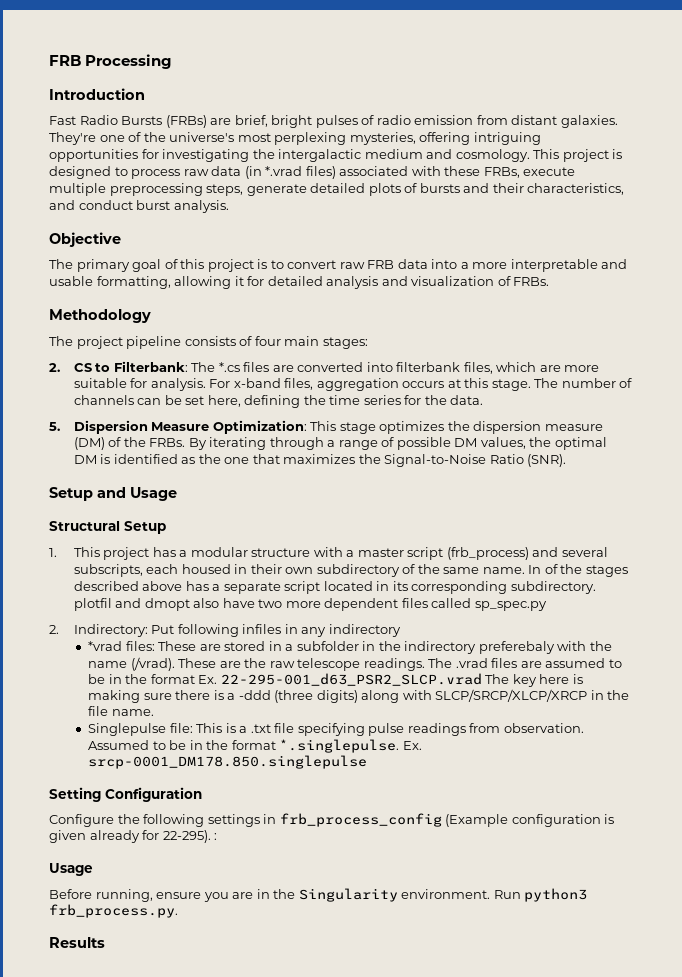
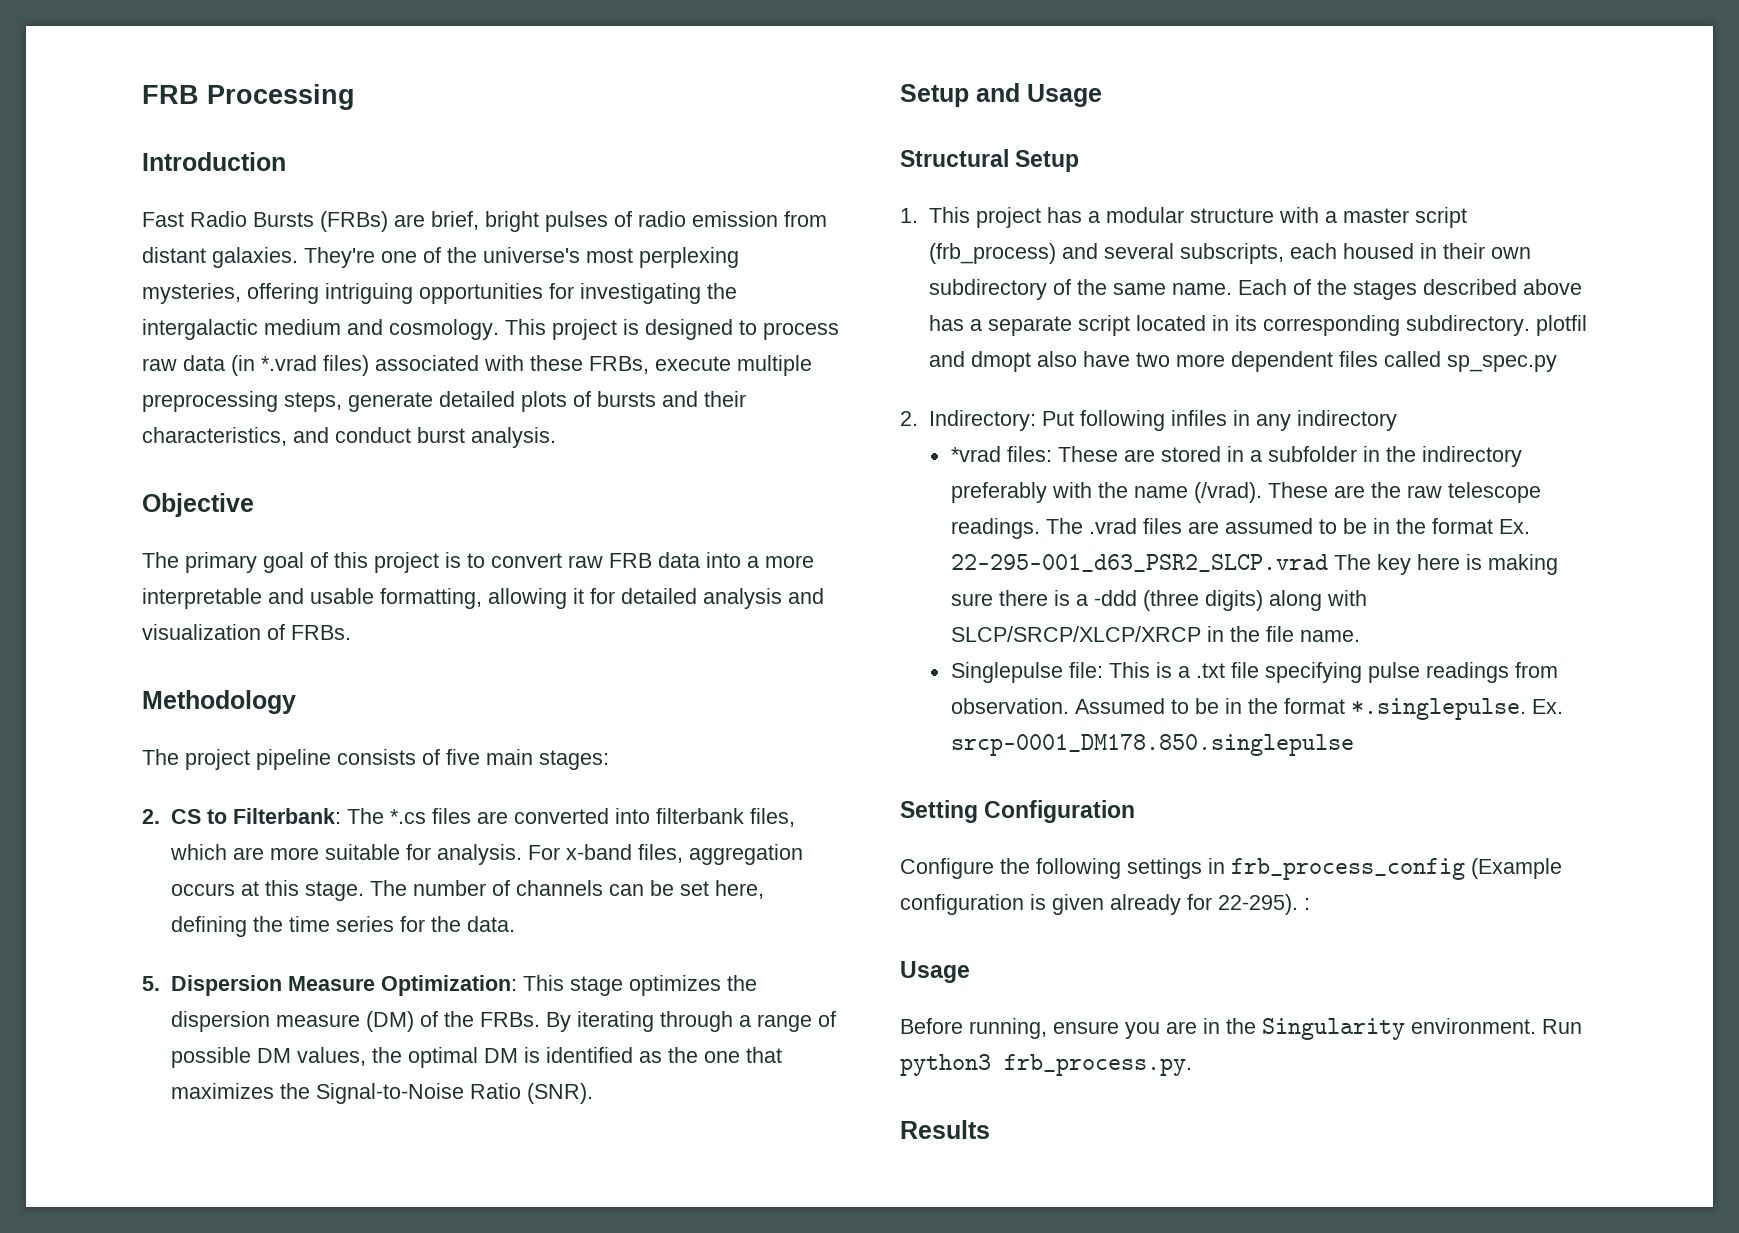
[254,336,281,346] four -> [446,749,480,765] five
[528,565,542,574] In -> [1237,279,1287,295] Each
[478,641,555,654] preferebaly -> [950,482,1047,503] preferably

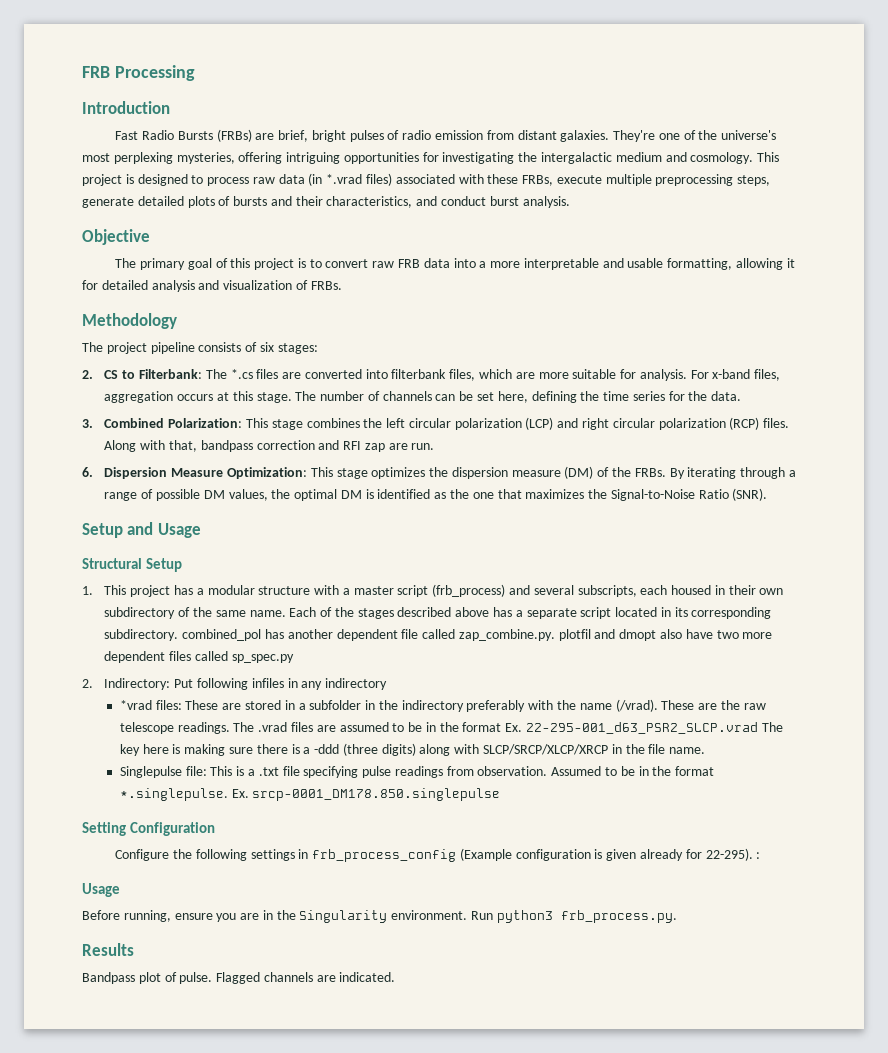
[446,749,533,765] five main -> [259,342,274,352] six
[142,976,160,991] 5. -> [82,417,790,430] [104,440,435,452] [82,467,93,477] 3. Combined Polarization: This stage combines the left circular polarization (LCP) and right circular polarization (RCP) files. Along with that, bandpass correction and RFI zap are run. // 6.
(1530, 325) none -> [182,629,555,641] combined_pol has another dependent file called zap_combine.py.
(990, 1129) none -> [82,972,396,984] // Bandpass plot of pulse. Flagged channels are indicated.

